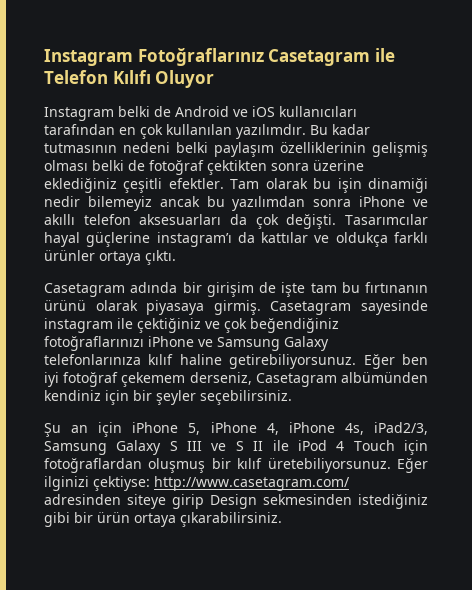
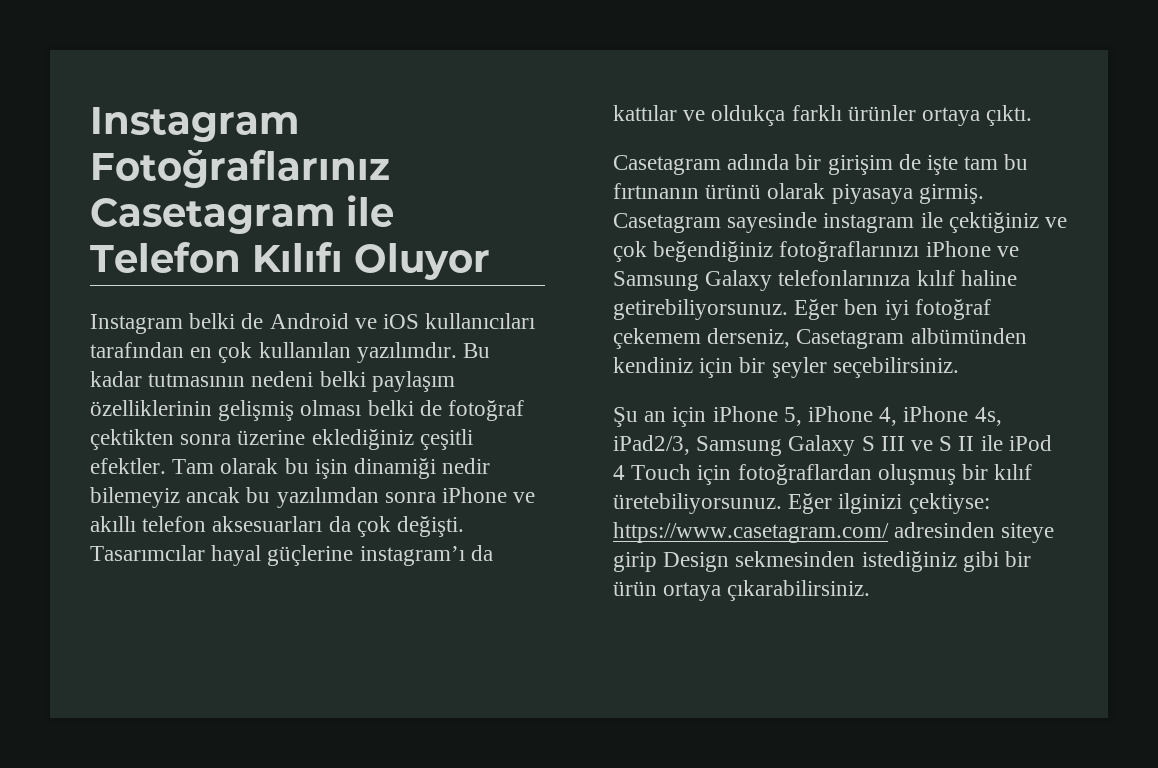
[154,476,350,491] http://www.casetagram.com/ -> [613,522,889,543] https://www.casetagram.com/

